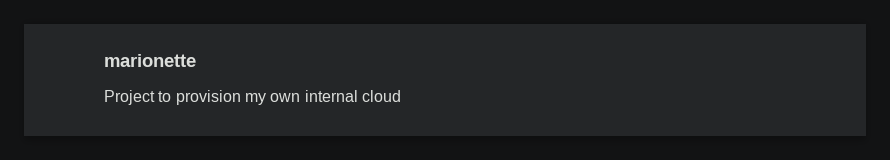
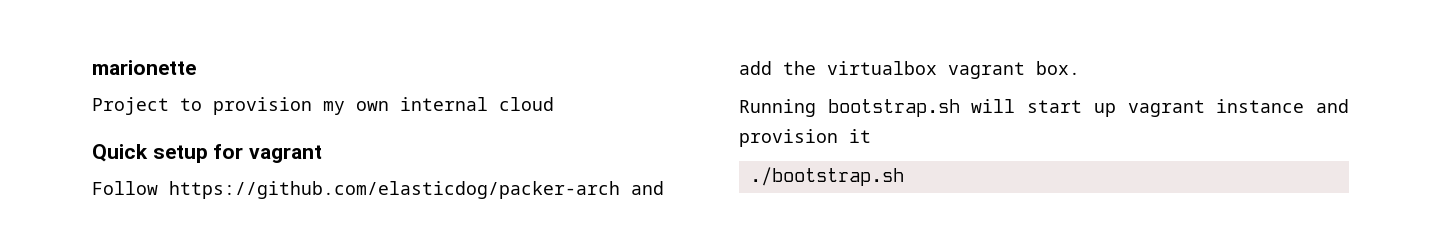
(401, 96) none -> [92,144,323,163] [92,181,664,199] [739,61,1080,79] [739,99,1349,117] [739,129,871,147] [749,167,904,186] // Quick setup for vagrant // Follow https://github.com/elasticdog/packer-arch and add the virtualbox vagrant box. // Running bootstrap.sh will start up vagrant instance and provision it // ./bootstrap.sh

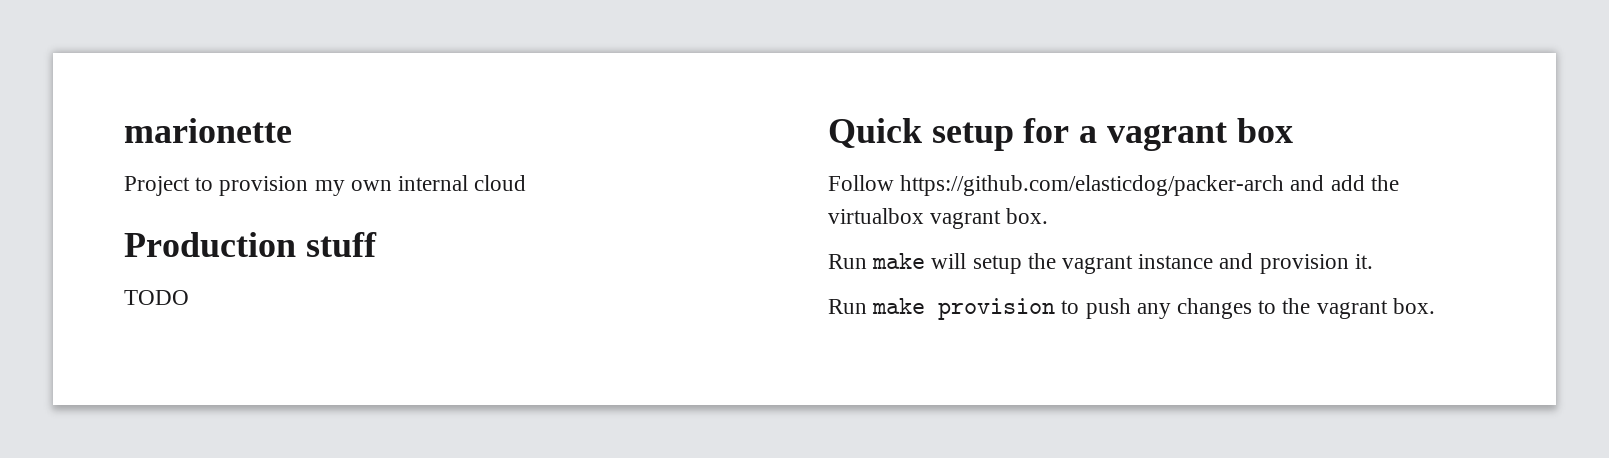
(554, 104) none -> [124,232,377,257] [124,290,189,305] // Production stuff // TODO
[249,145,323,163] vagrant -> [1079,118,1293,151] a vagrant box
[739,99,1349,117] [739,129,871,147] [749,167,904,186] Running bootstrap.sh will start up vagrant instance and provision it // ./bootstrap.sh -> [828,253,1373,274] [828,298,1435,320] Run make will setup the vagrant instance and provision it. // Run make provision to push any changes to the vagrant box.

